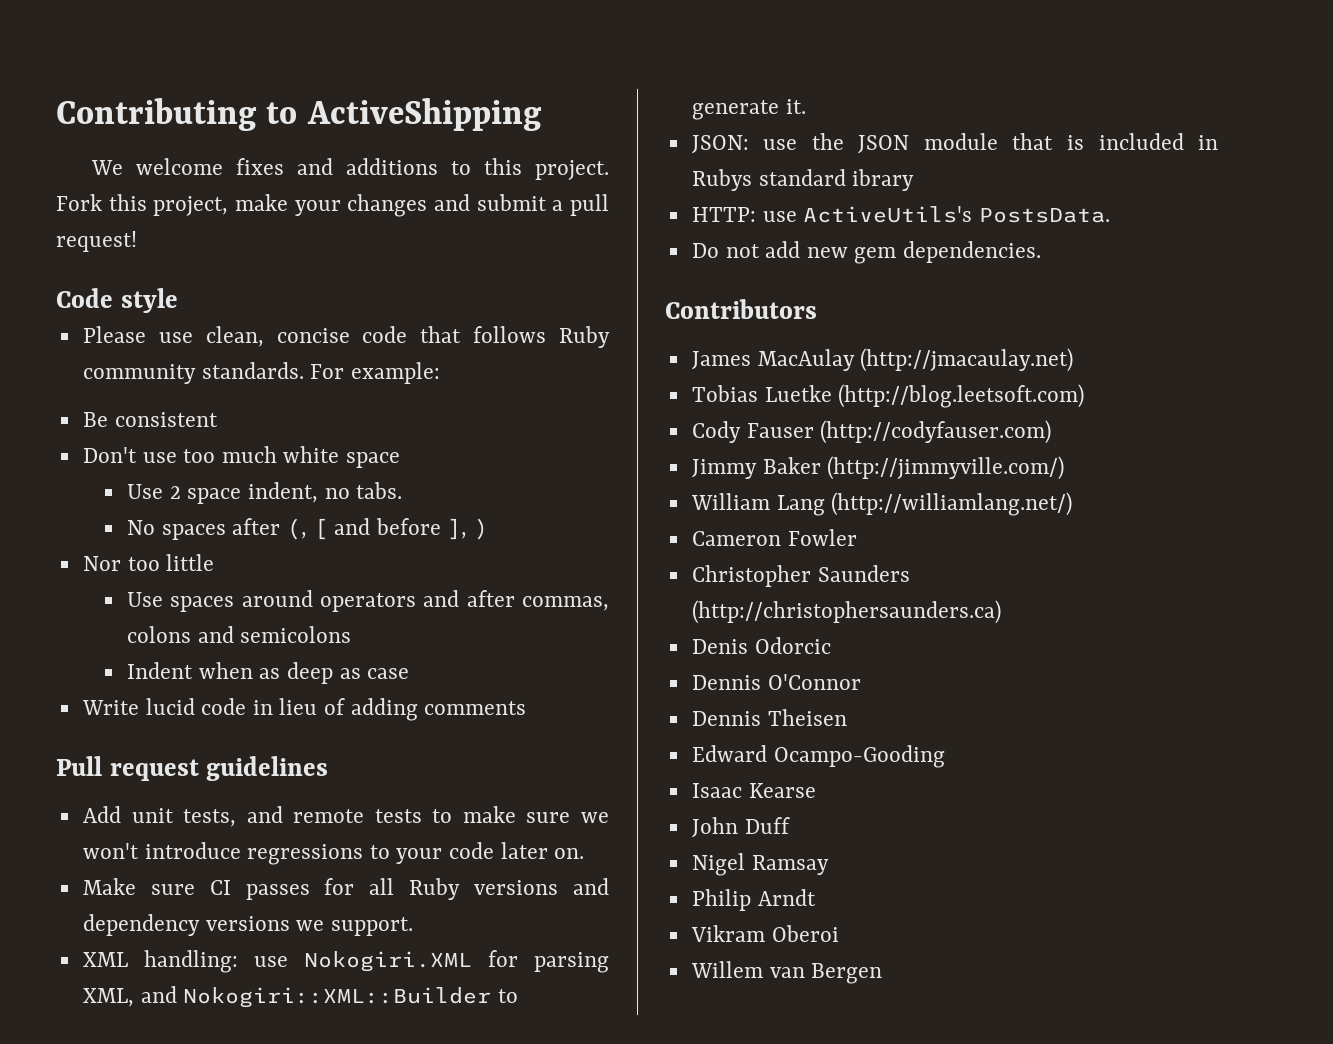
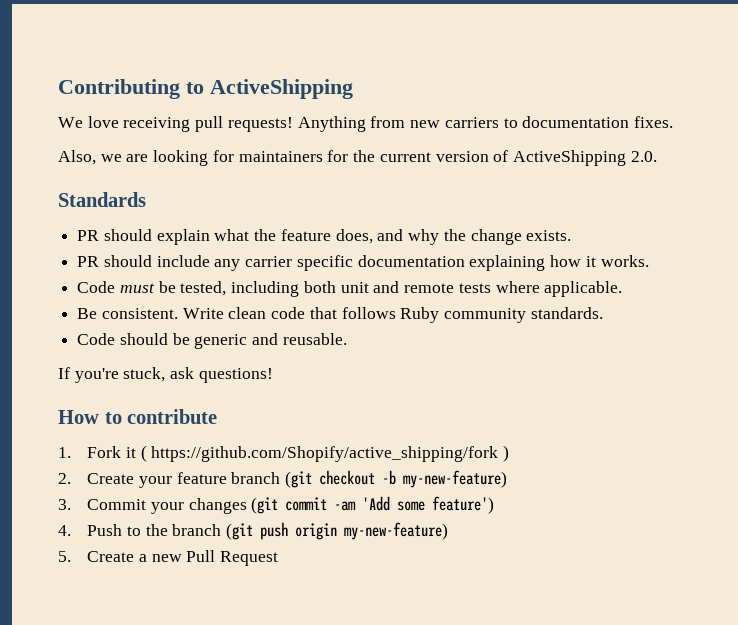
[136,158,610,180] [56,194,609,217] [56,231,137,252] [56,288,178,313] [82,326,350,347] welcome fixes and additions to this project. Fork this project, make your changes and submit a pull request! // Code style // Please use clean, concise -> [87,116,673,132] [58,150,657,166] [58,192,146,207] [77,229,572,245] [77,255,649,271] [77,281,623,297] [77,307,267,319] love receiving pull requests! Anything from new carriers to documentation fixes. // Also, we are looking for maintainers for the current version of ActiveShipping 2.0. // Standards // PR should explain what the feature does, and why the change exists. // PR should include any carrier specific documentation explaining how it works. // Code must be tested, including both unit and remote tests where applicable. // Be consistent. Write clean
[310,362,440,384] [82,412,218,427] [82,446,401,468] [127,482,403,504] [127,518,489,540] [82,554,215,571] [127,590,609,612] [127,626,352,643] [127,662,410,684] [81,698,527,721] [56,756,329,781] [82,806,609,827] [82,842,585,865] [82,878,609,900] [82,914,413,936] [82,950,609,973] [82,986,518,1008] [691,99,806,120] [691,133,1218,154] [691,169,915,191] [691,206,1110,223] [691,241,1042,264] [665,299,817,319] [691,348,1074,372] [691,384,1085,408] [691,420,1052,444] [691,456,1065,480] [690,492,1073,516] [691,529,857,546] [691,565,910,587] [691,600,1001,624] [691,637,831,654] [691,674,861,690] [691,709,847,726] [691,745,945,768] [691,783,816,798] [691,817,790,838] [691,853,829,876] [691,889,816,911] [690,925,839,942] [690,961,883,984] For example: // Be consistent // Don't use too much white space // Use 2 space indent, no tabs. // No spaces after (, [ and before ], ) // Nor too little // Use spaces around operators and after commas, colons and semicolons // Indent when as deep as case // Write lucid code in lieu of adding comments // Pull request guidelines // Add unit tests, and remote tests to make sure we won't introduce regressions to your code later on. // Make sure CI passes for all Ruby versions and dependency versions we support. // XML handling: use Nokogiri.XML for parsing XML, and Nokogiri::XML::Builder to generate it. // JSON: use the JSON module that is included in Rubys standard ibrary // HTTP: use ActiveUtils's PostsData. // Do not add new gem dependencies. // Contributors // James MacAulay (http://jmacaulay.net) // Tobias Luetke (http://blog.leetsoft.com) // Cody Fauser (http://codyfauser.com) // Jimmy Baker (http://jimmyville.com/) // William Lang (http://williamlang.net/) // Cameron Fowler // Christopher Saunders (http://christophersaunders.ca) // Denis Odorcic // Dennis O'Connor // Dennis Theisen // Edward Ocampo-Gooding // Isaac Kearse // John Duff // Nigel Ramsay // Philip Arndt // Vikram Oberoi // Willem van Bergen -> [77,333,347,349] [58,367,273,383] [58,409,218,424] [58,445,510,462] [58,470,508,488] [58,496,495,514] [58,522,449,540] [58,550,279,566] // Code should be generic and reusable. // If you're stuck, ask questions! // How to contribute // 1. Fork it ( https://github.com/Shopify/active_shipping/fork ) // 2. Create your feature branch (git checkout -b my-new-feature) // 3. Commit your changes (git commit -am 'Add some feature') // 4. Push to the branch (git push origin my-new-feature) // 5. Create a new Pull Request

